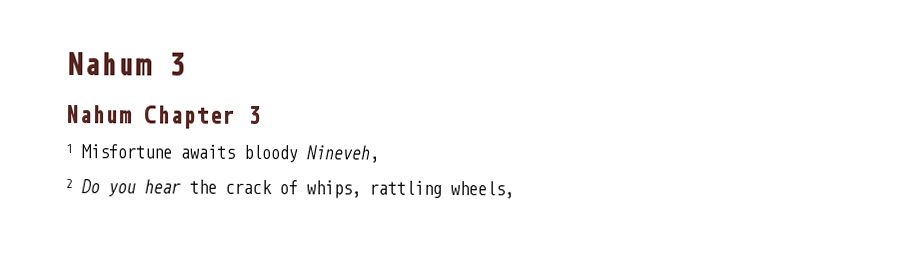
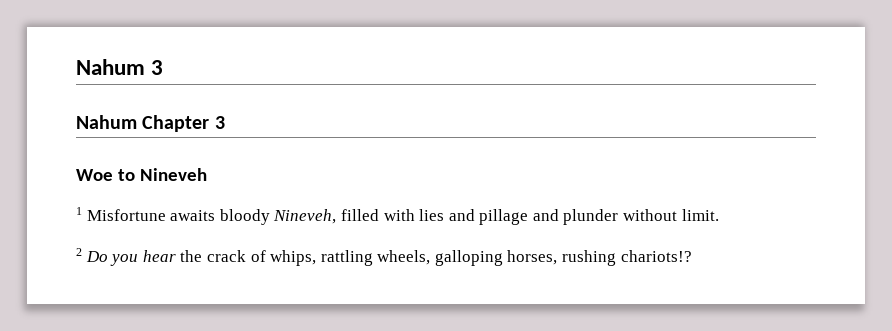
(262, 115) none -> [76,168,207,181] // Woe to Nineveh
(379, 154) none -> [340,209,719,225] filled with lies and pillage and plunder without limit.
(514, 190) none -> [434,250,692,266] galloping horses, rushing chariots!?

